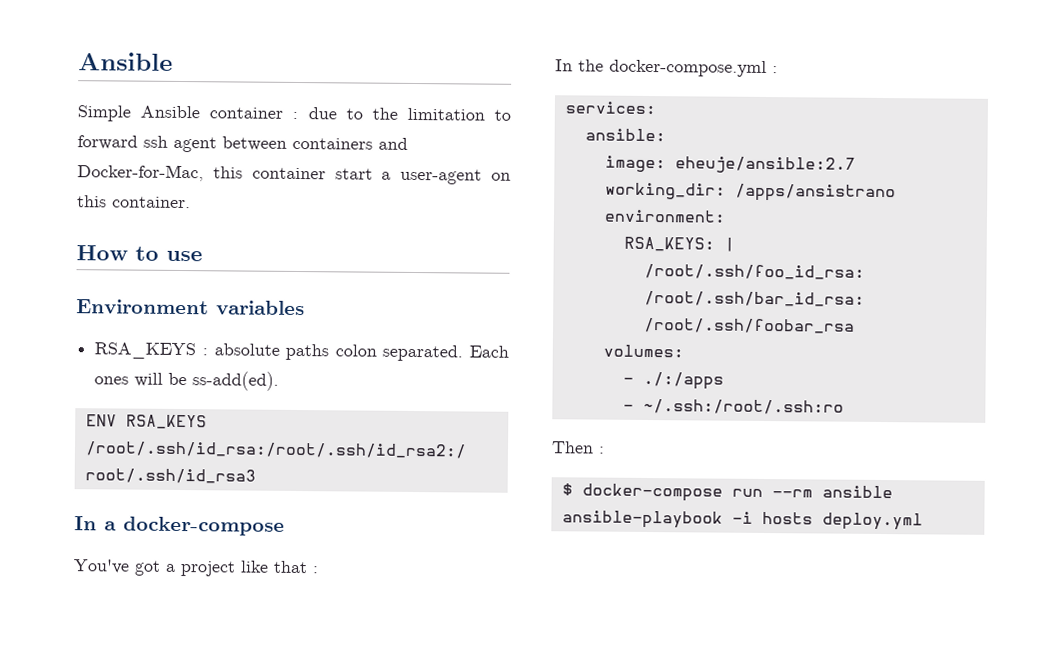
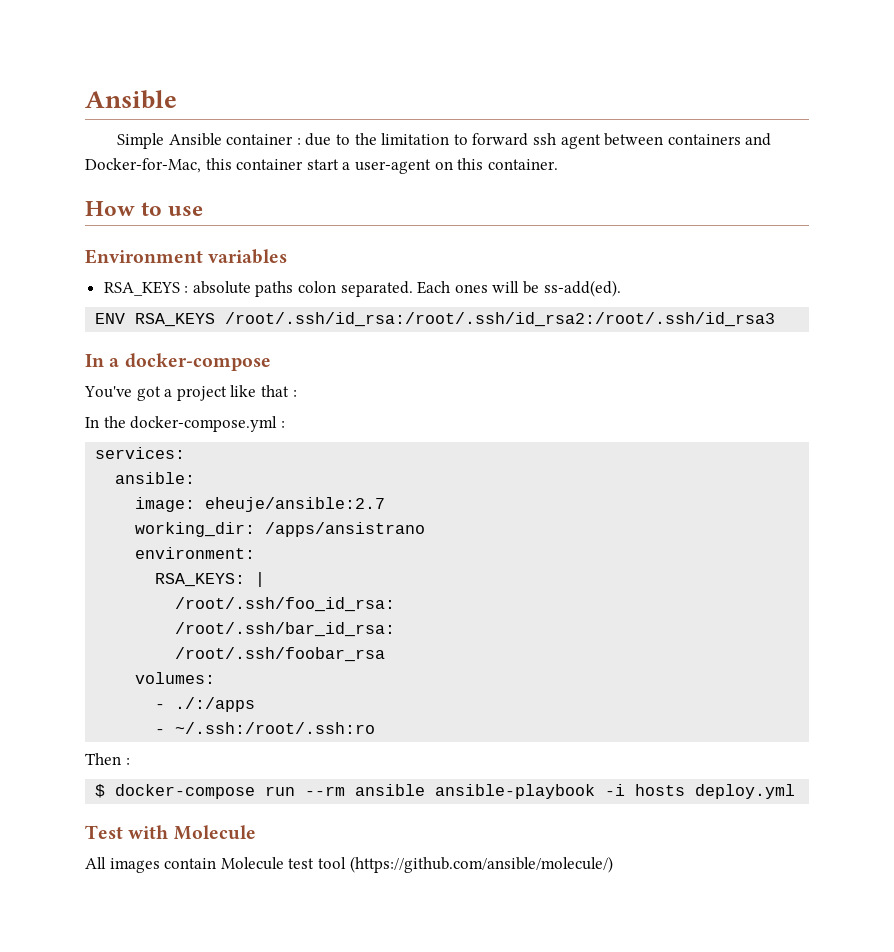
(923, 521) none -> [85,825,256,840] [85,856,613,873] // Test with Molecule // All images contain Molecule test tool (https://github.com/ansible/molecule/)

